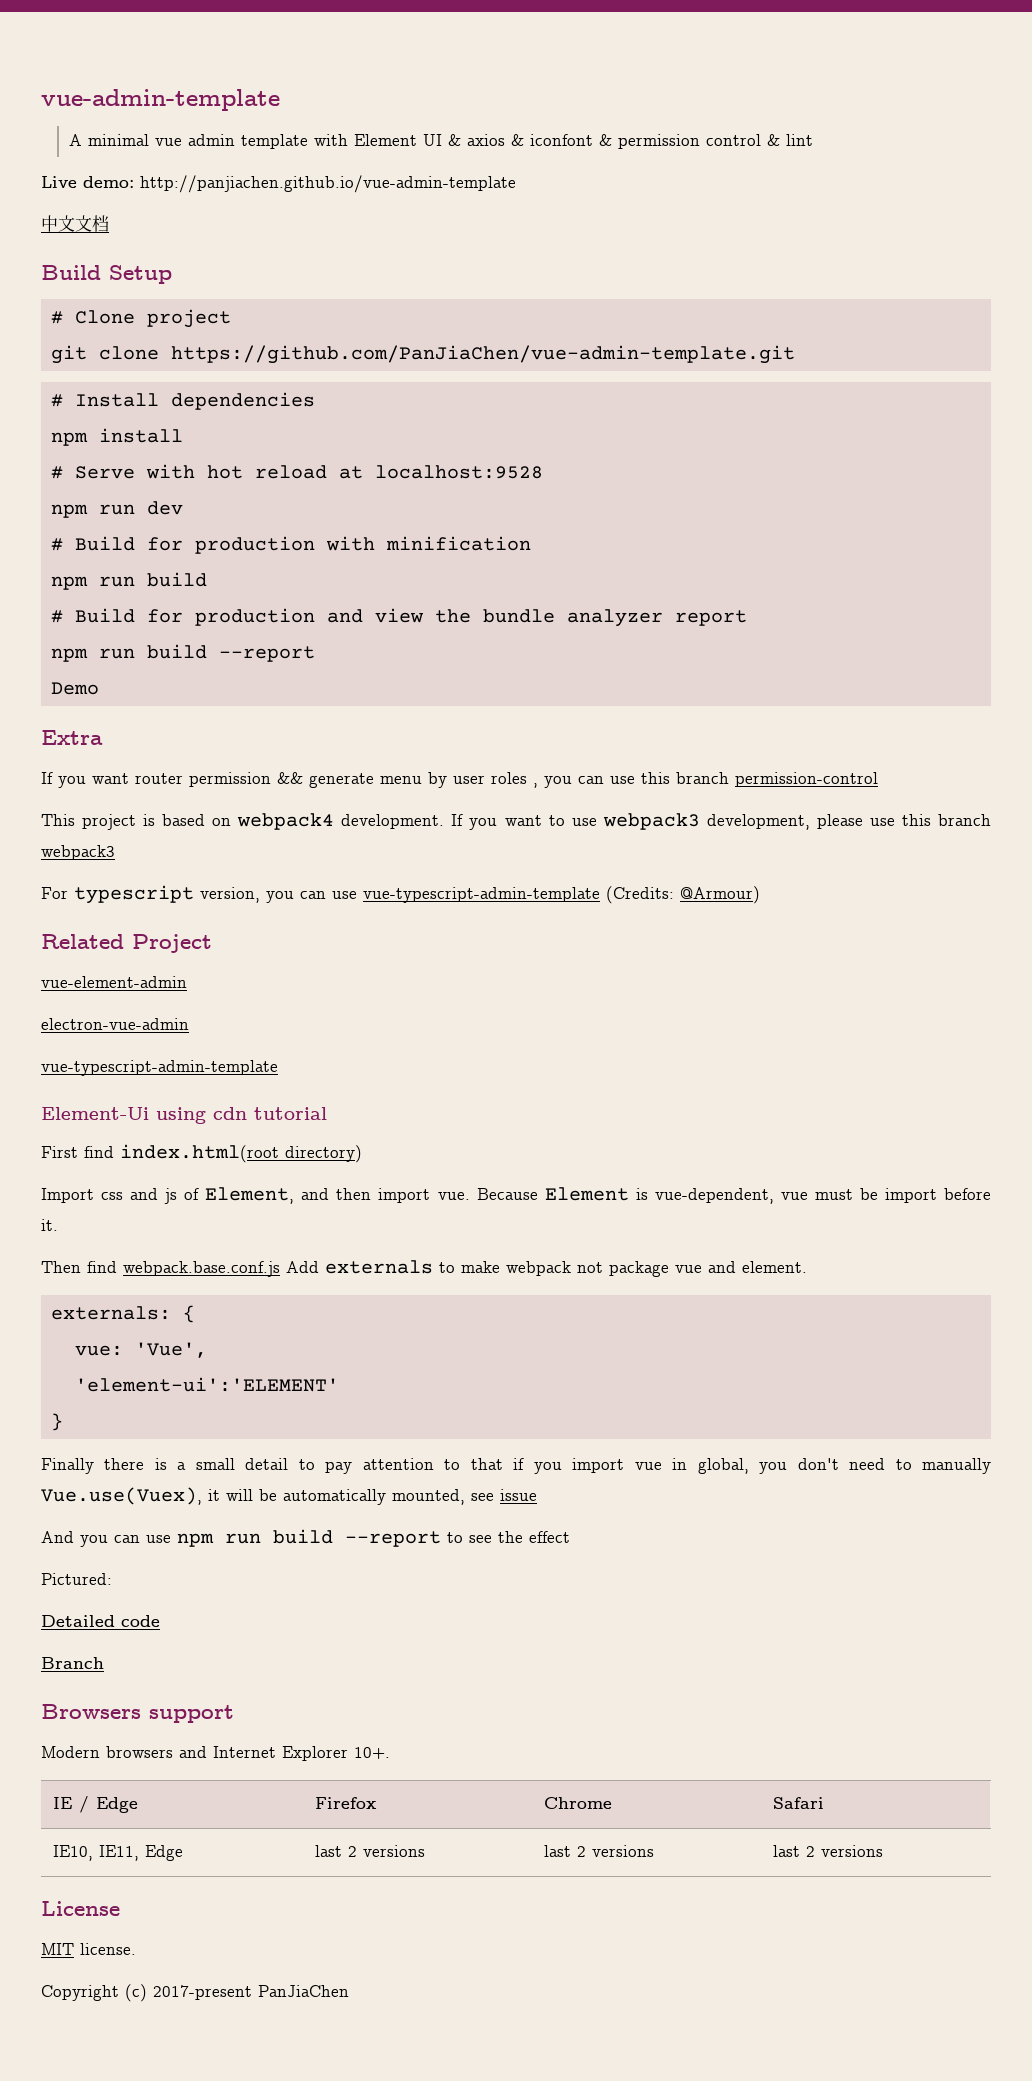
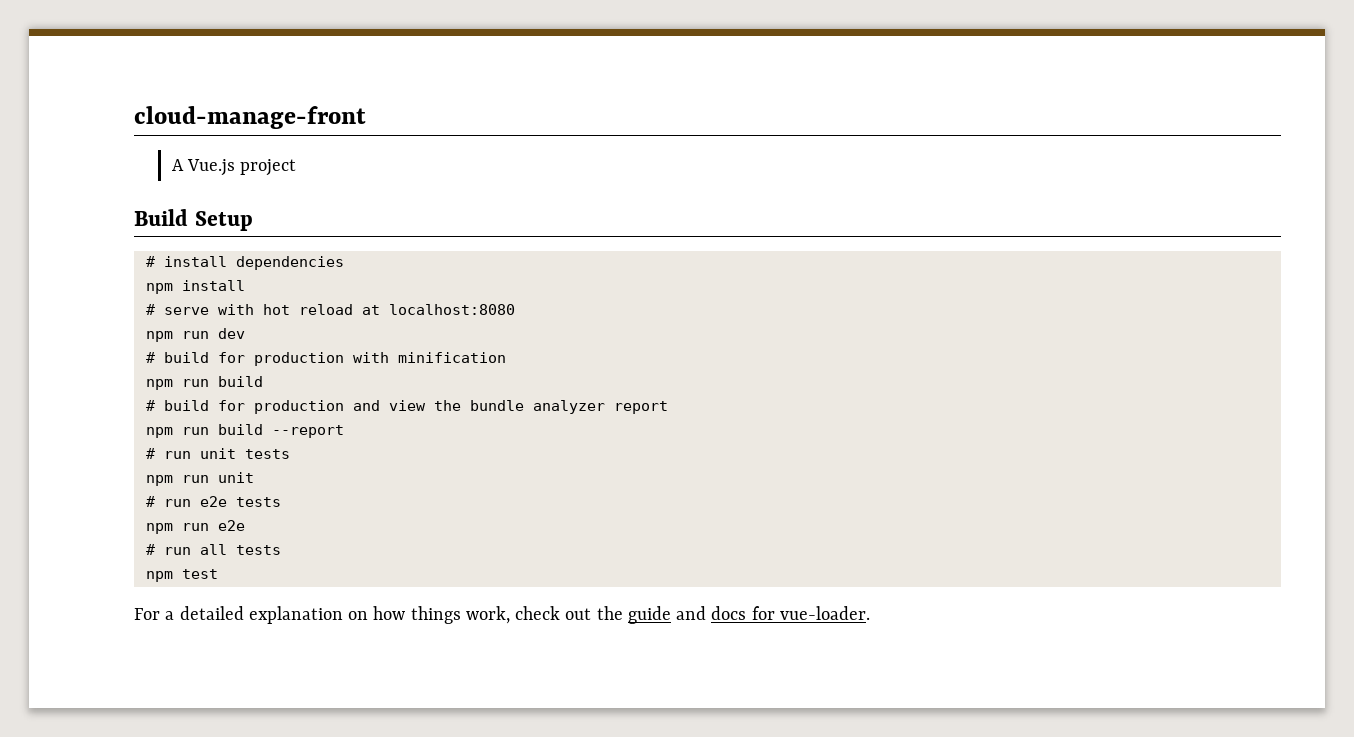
[41,89,280,111] vue-admin-template -> [134,106,366,129] cloud-manage-front
[87,134,813,149] [41,175,516,193] [41,215,109,232] [41,265,172,284] [51,309,232,328] [51,345,796,364] [51,393,160,407] minimal vue admin template with Element UI & axios & iconfont & permission control & lint // Live demo: http://panjiachen.github.io/vue-admin-template // 中文文档 // Build Setup // # Clone project // git clone https://github.com/PanJiaChen/vue-admin-template.git // # Install -> [186,159,297,176] [134,209,253,231] [145,256,227,267] Vue.js project // Build Setup // # install
[75,466,136,479] Serve -> [163,307,209,315] serve
[375,465,544,479] localhost:9528 -> [388,304,515,315] localhost:8080
[75,536,136,551] Build -> [163,352,209,363] build
[75,608,136,623] Build -> [163,400,209,411] build
[51,682,100,695] [41,730,103,745] [41,772,878,788] [41,813,991,830] [41,845,115,860] [41,885,760,904] [41,934,212,953] [41,976,187,988] [41,1018,189,1030] [41,1060,278,1076] [41,1107,327,1124] [41,1144,362,1163] [41,1187,991,1204] [41,1219,58,1231] [41,1260,807,1277] [51,1305,196,1323] [75,1342,208,1358] [75,1377,340,1392] [51,1413,64,1431] [41,1458,992,1474] [41,1487,537,1505] [41,1529,570,1547] [41,1573,112,1585] [41,1615,160,1627] [41,1657,104,1669] [41,1704,234,1723] [41,1746,390,1761] [52,1796,138,1813] [314,1797,377,1809] [543,1797,612,1809] [772,1797,824,1809] [52,1845,183,1861] [314,1845,425,1857] [543,1845,654,1857] [772,1845,883,1857] [41,1901,120,1916] [41,1943,136,1955] [41,1984,349,2002] Demo // Extra // If you want router permission && generate menu by user roles , you can use this branch permission-control // This project is based on webpack4 development. If you want to use webpack3 development, please use this branch webpack3 // For typescript version, you can use vue-typescript-admin-template (Credits: @Armour) // Related Project // vue-element-admin // electron-vue-admin // vue-typescript-admin-template // Element-Ui using cdn tutorial // First find index.html(root directory) // Import css and js of Element, and then import vue. Because Element is vue-dependent, vue must be import before it. // Then find webpack.base.conf.js Add externals to make webpack not package vue and element. // externals: { // vue: 'Vue', // 'element-ui':'ELEMENT' // } // Finally there is a small detail to pay attention to that if you import vue in global, you don't need to manually Vue.use(Vuex), it will be automatically mounted, see issue // And you can use npm run build --report to see the effect // Pictured: // Detailed code // Branch // Browsers support // Modern browsers and Internet Explorer 10+. // IE / Edge | Firefox | Chrome | Safari // IE10, IE11, Edge | last 2 versions | last 2 versions | last 2 versions // License // MIT license. // Copyright (c) 2017-present PanJiaChen -> [145,448,290,459] [145,472,254,486] [145,496,281,507] [145,520,245,534] [145,544,281,555] [145,569,218,582] [134,606,870,624] # run unit tests // npm run unit // # run e2e tests // npm run e2e // # run all tests // npm test // For a detailed explanation on how things work, check out the guide and docs for vue-loader.

